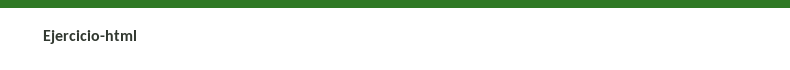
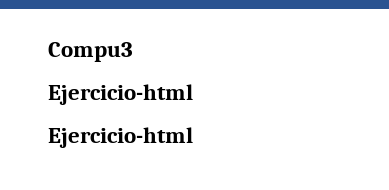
[43,30,137,44] Ejercicio-html -> [48,42,133,62] [48,84,193,105] [48,127,193,148] Compu3 // Ejercicio-html // Ejercicio-html

